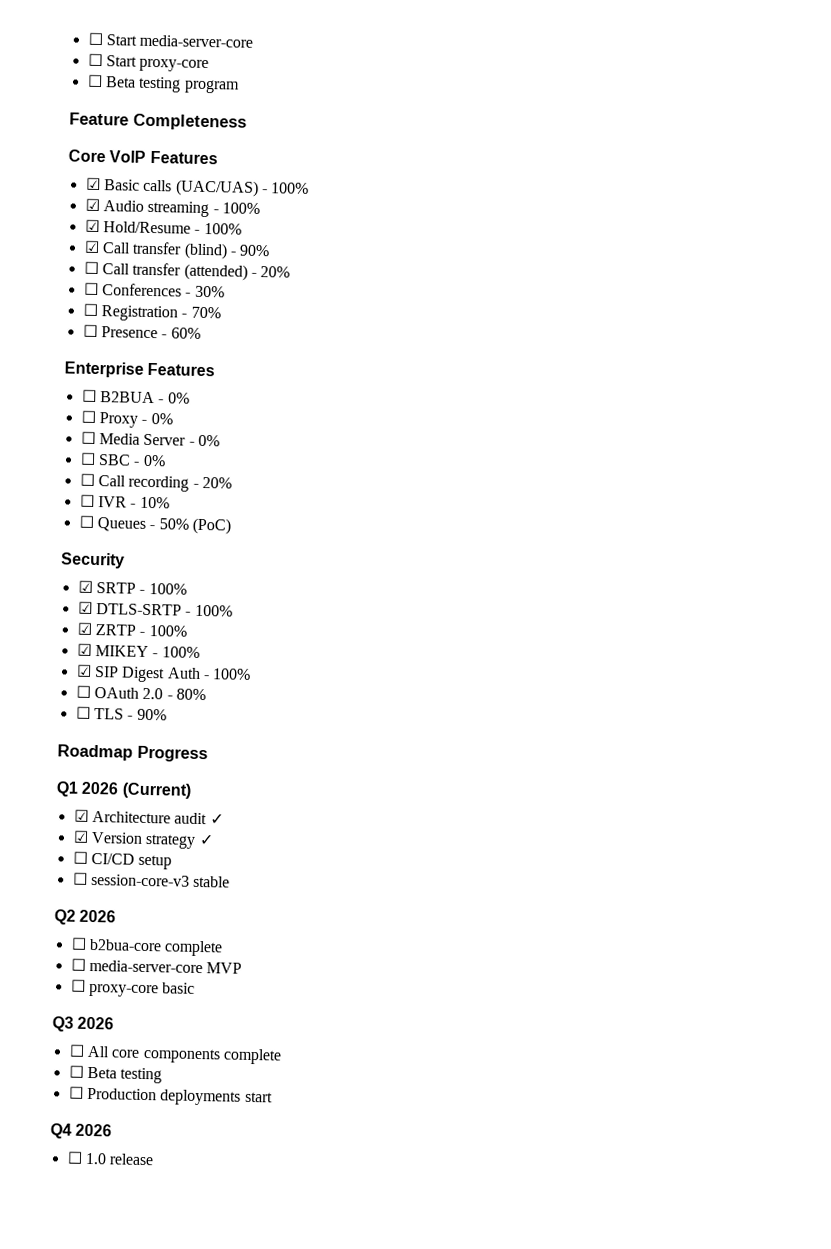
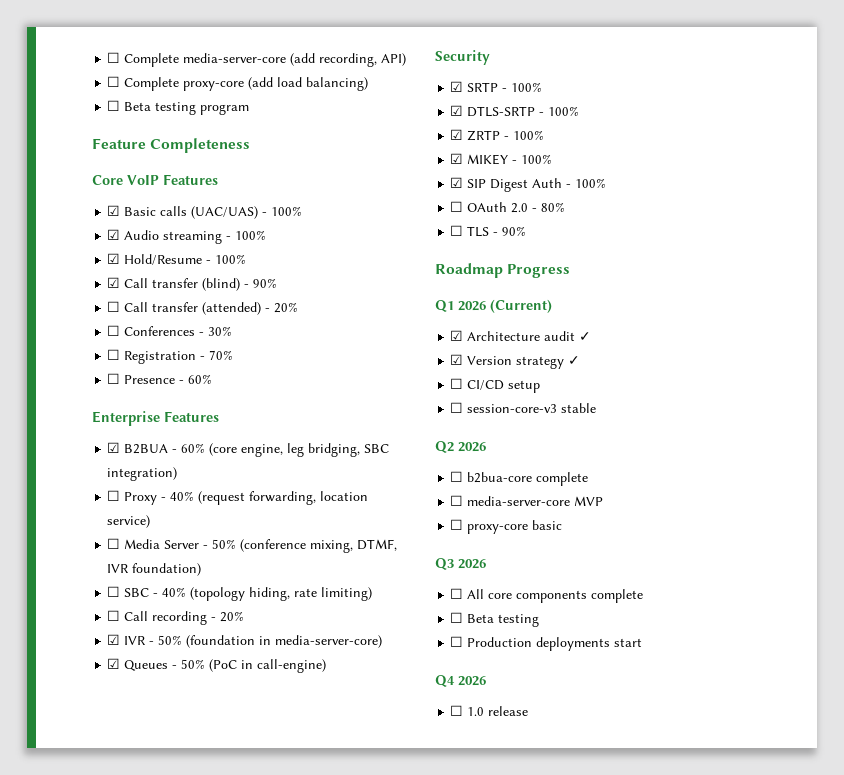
[87,32,254,48] [87,53,210,73] ☐ Start media-server-core // ☐ Start proxy-core -> [107,52,407,67] [107,76,369,91] ☐ Complete media-server-core (add recording, API) // ☐ Complete proxy-core (add load balancing)
[81,389,97,402] ☐ -> [107,442,121,453] ☑
[167,392,190,404] [80,410,173,428] [80,431,220,447] [79,452,166,467] 0% // ☐ Proxy - 0% // ☐ Media Server - 0% // ☐ SBC - 0% -> [181,443,390,457] [107,467,178,481] [107,490,369,505] [107,515,151,528] [107,538,398,553] [107,563,202,576] [107,586,373,601] 60% (core engine, leg bridging, SBC integration) // ☐ Proxy - 40% (request forwarding, location service) // ☐ Media Server - 50% (conference mixing, DTMF, IVR foundation) // ☐ SBC - 40% (topology hiding, rate limiting)
[79,494,95,507] ☐ -> [107,634,121,645] ☑
[139,496,170,509] [78,515,231,535] 10% // ☐ Queues - 50% (PoC) -> [158,635,383,648] [107,658,327,673] 50% (foundation in media-server-core) // ☑ Queues - 50% (PoC in call-engine)

